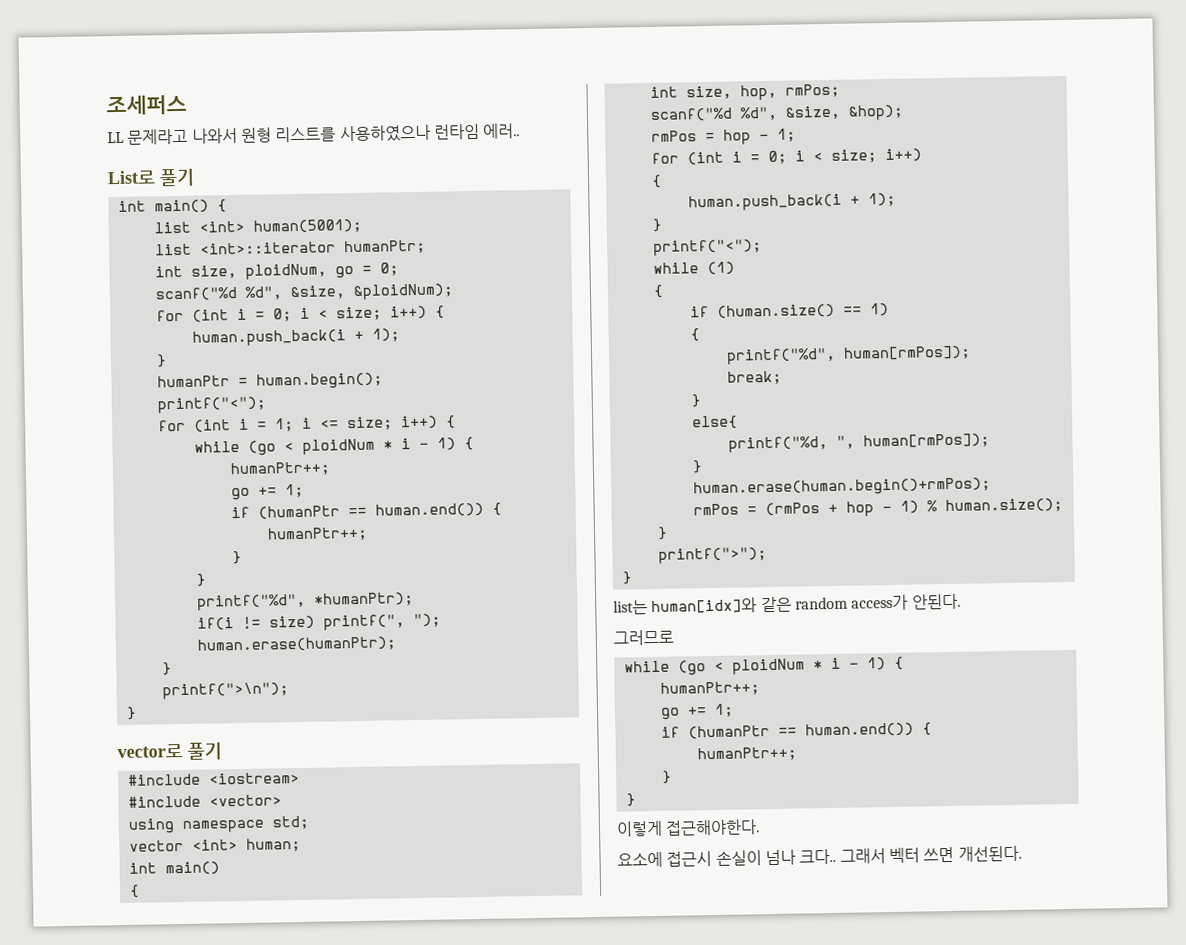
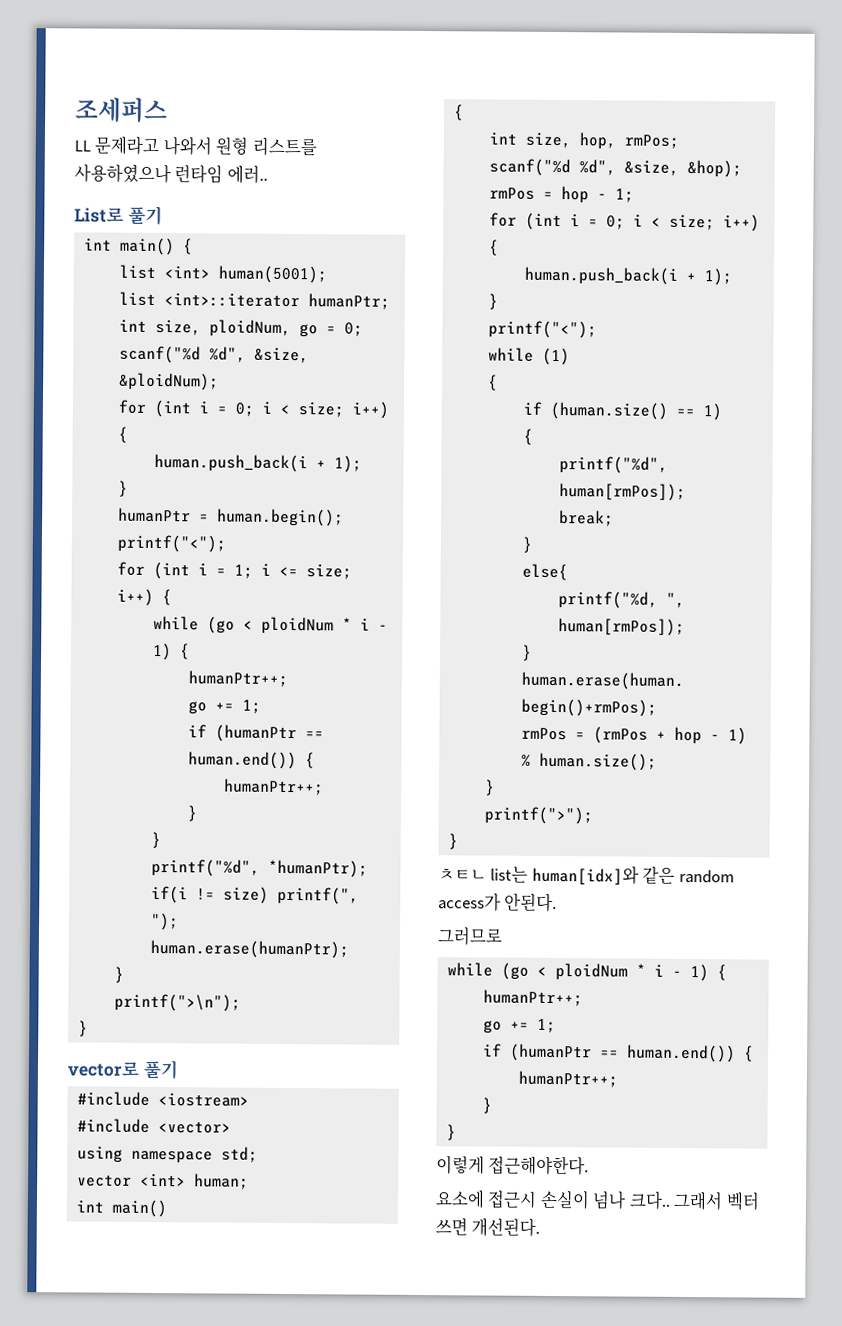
(632, 578) none -> [438,868,487,881] ㅊㅌㄴ

